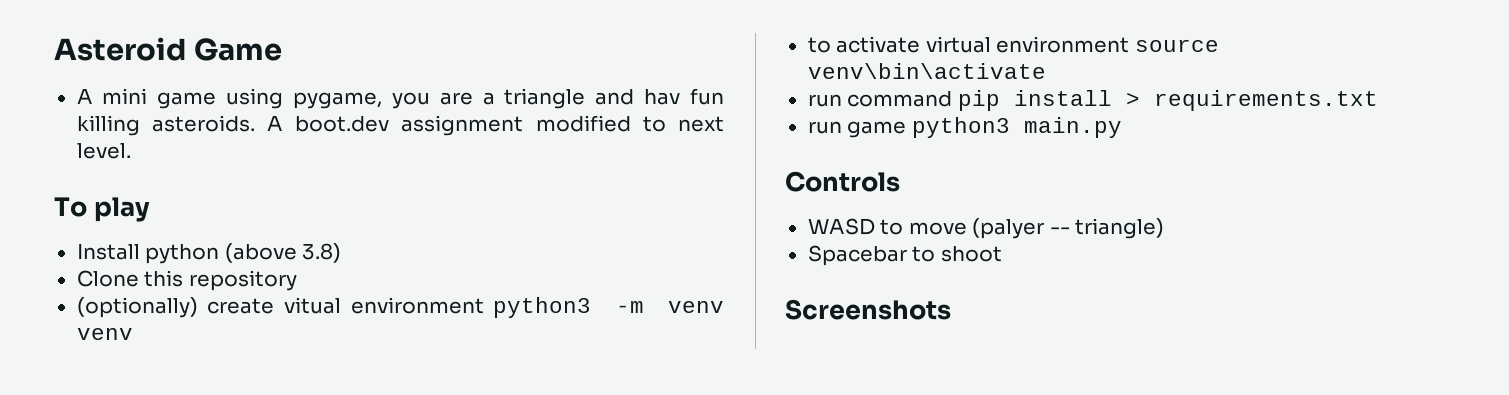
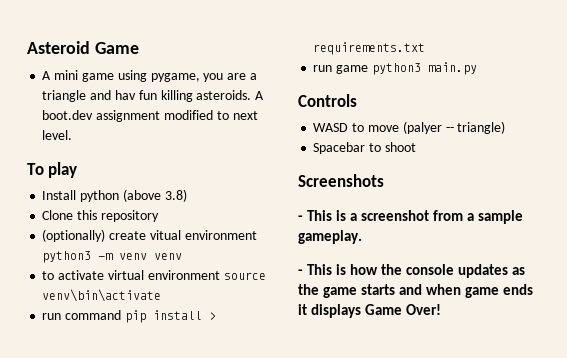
(951, 309) none -> [298,210,524,224] [298,230,362,244] [298,264,526,278] [298,284,534,298] [298,304,442,318] // - This is a screenshot from a sample gameplay. // - This is how the console updates as the game starts and when game ends it displays Game Over!

